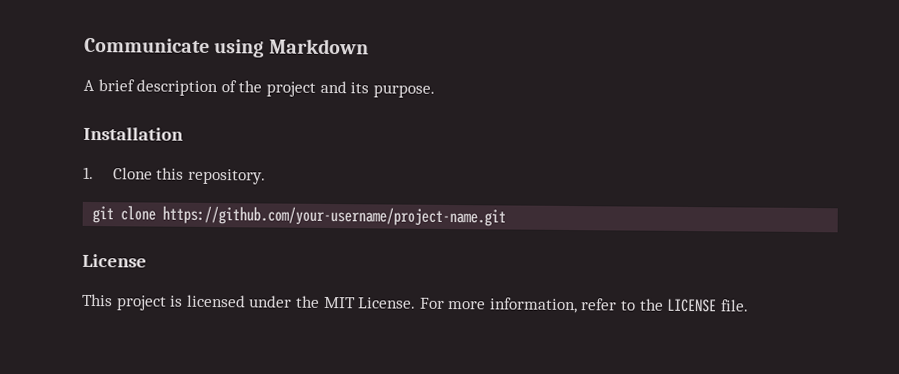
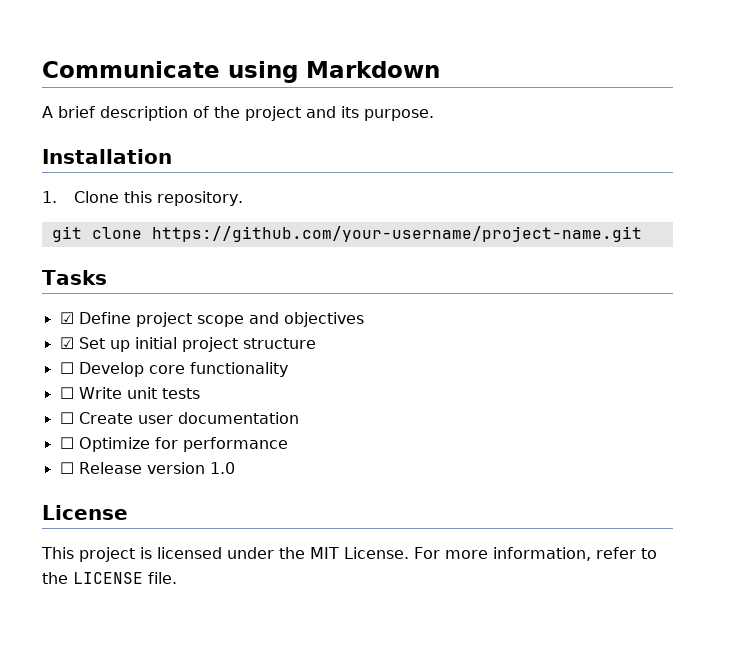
(507, 216) none -> [42,270,107,285] [59,312,364,327] [59,337,316,352] [59,362,288,377] [59,387,200,399] [59,412,299,424] [59,437,288,452] [59,462,235,474] // Tasks // ☑ Define project scope and objectives // ☑ Set up initial project structure // ☐ Develop core functionality // ☐ Write unit tests // ☐ Create user documentation // ☐ Optimize for performance // ☐ Release version 1.0

